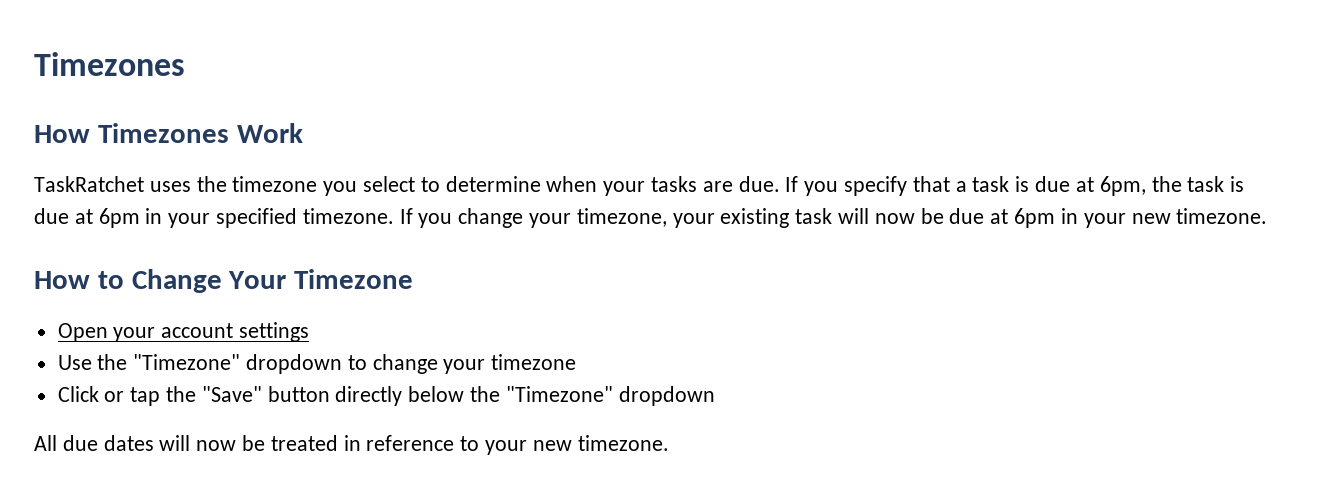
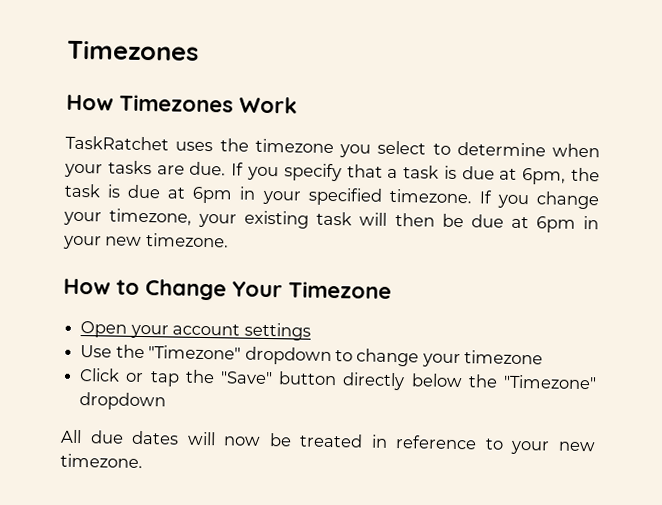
[874,213,915,224] now -> [394,213,435,227] then

